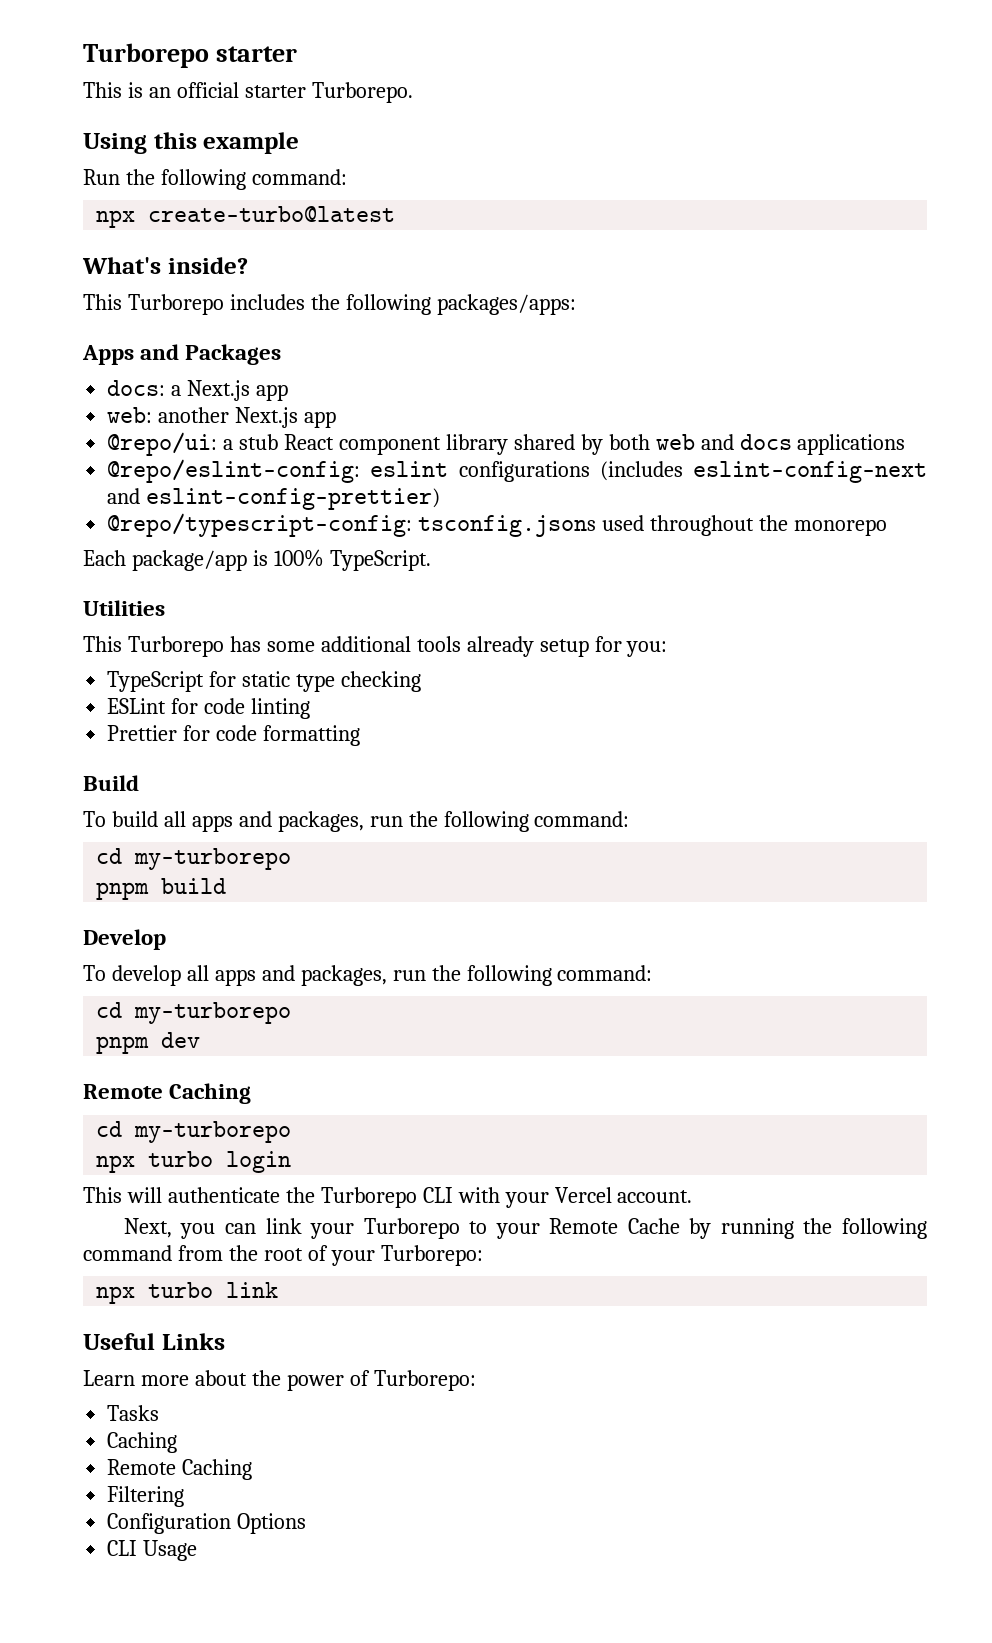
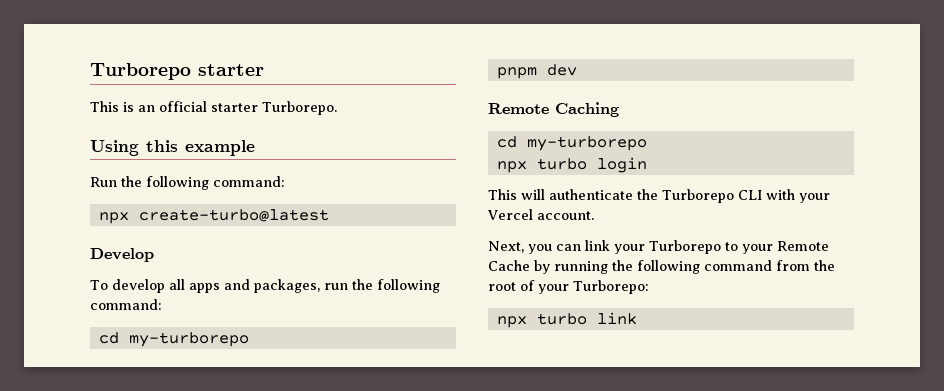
[82,257,248,274] [83,294,576,315] [82,344,282,365] [107,380,289,401] [107,407,337,428] [107,432,906,456] [107,459,927,483] [107,488,441,510] [107,513,887,537] [83,549,431,571] [83,600,165,616] [83,636,668,657] [107,671,421,692] [107,698,311,719] [107,725,361,746] [83,775,139,791] [83,811,630,832] [96,848,292,870] [96,878,227,900] // What's inside? // This Turborepo includes the following packages/apps: // Apps and Packages // docs: a Next.js app // web: another Next.js app // @repo/ui: a stub React component library shared by both web and docs applications // @repo/eslint-config: eslint configurations (includes eslint-config-next and eslint-config-prettier) // @repo/typescript-config: tsconfig.jsons used throughout the monorepo // Each package/app is 100% TypeScript. // Utilities // This Turborepo has some additional tools already setup for you: // TypeScript for static type checking // ESLint for code linting // Prettier for code formatting // Build // To build all apps and packages, run the following command: // cd my-turborepo // pnpm build -> (329, 215) none
[83,1333,225,1350] [83,1370,476,1391] [107,1405,160,1421] [107,1432,178,1453] [107,1459,253,1480] [107,1486,185,1507] [107,1513,307,1534] [107,1540,198,1561] // Useful Links // Learn more about the power of Turborepo: // Tasks // Caching // Remote Caching // Filtering // Configuration Options // CLI Usage -> (637, 318) none

